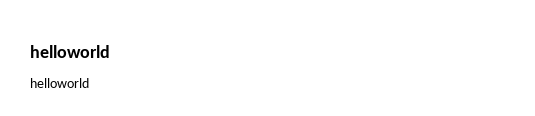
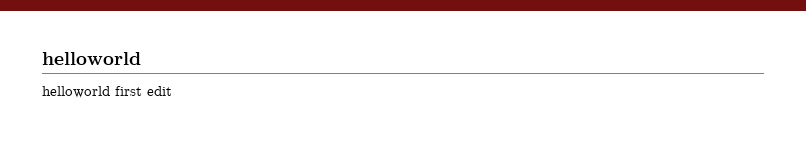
(89, 83) none -> [115,86,172,96] first edit

